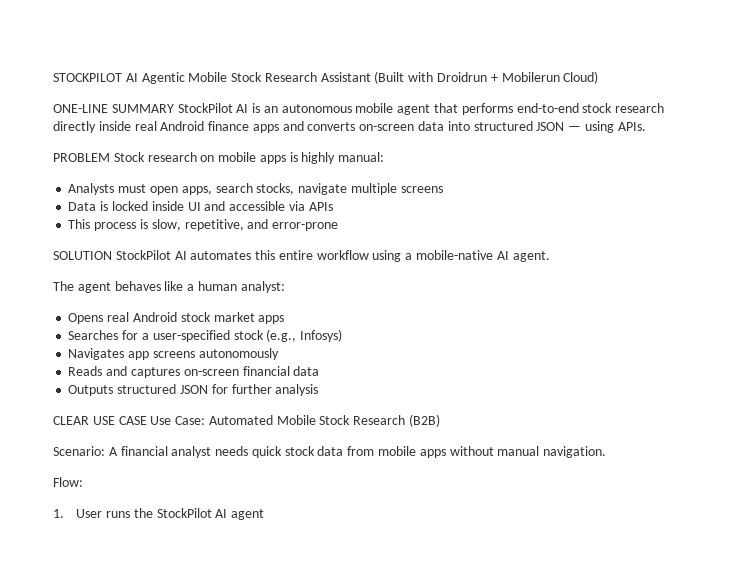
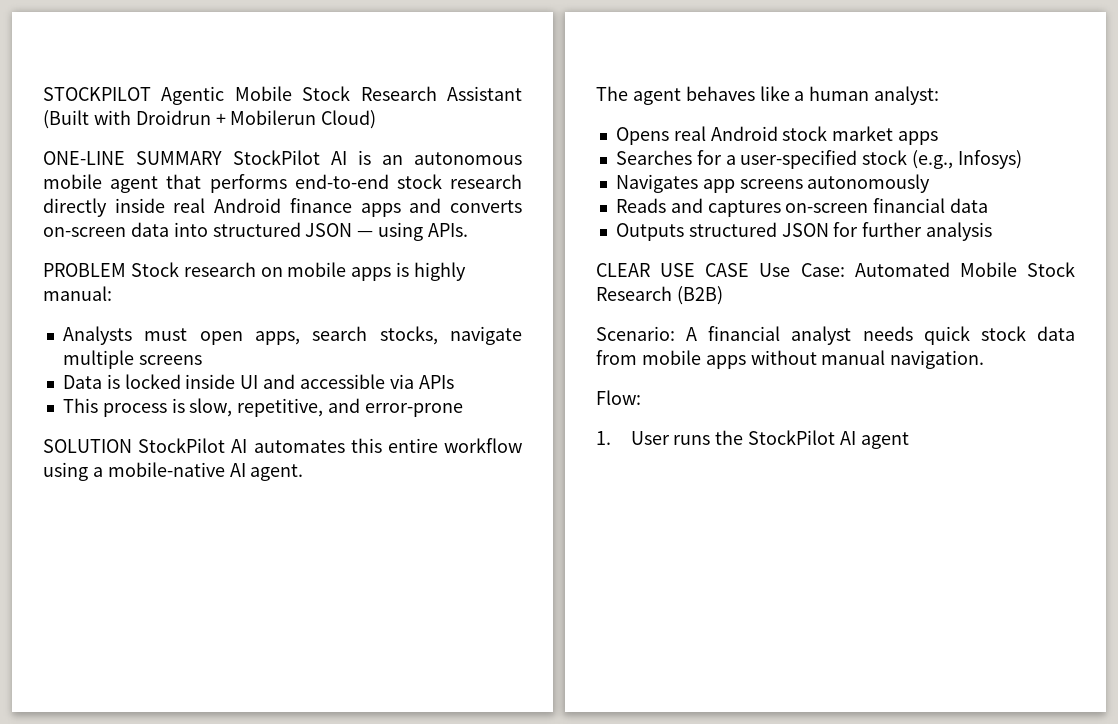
[125,73,138,82] AI -> (151, 94) none

